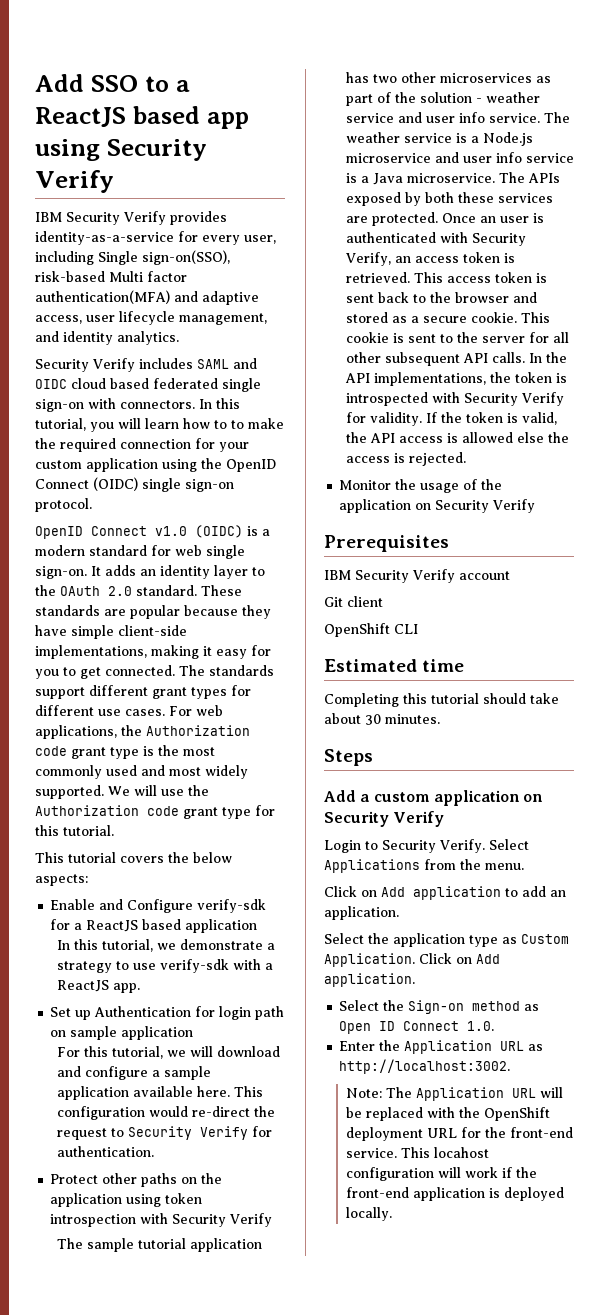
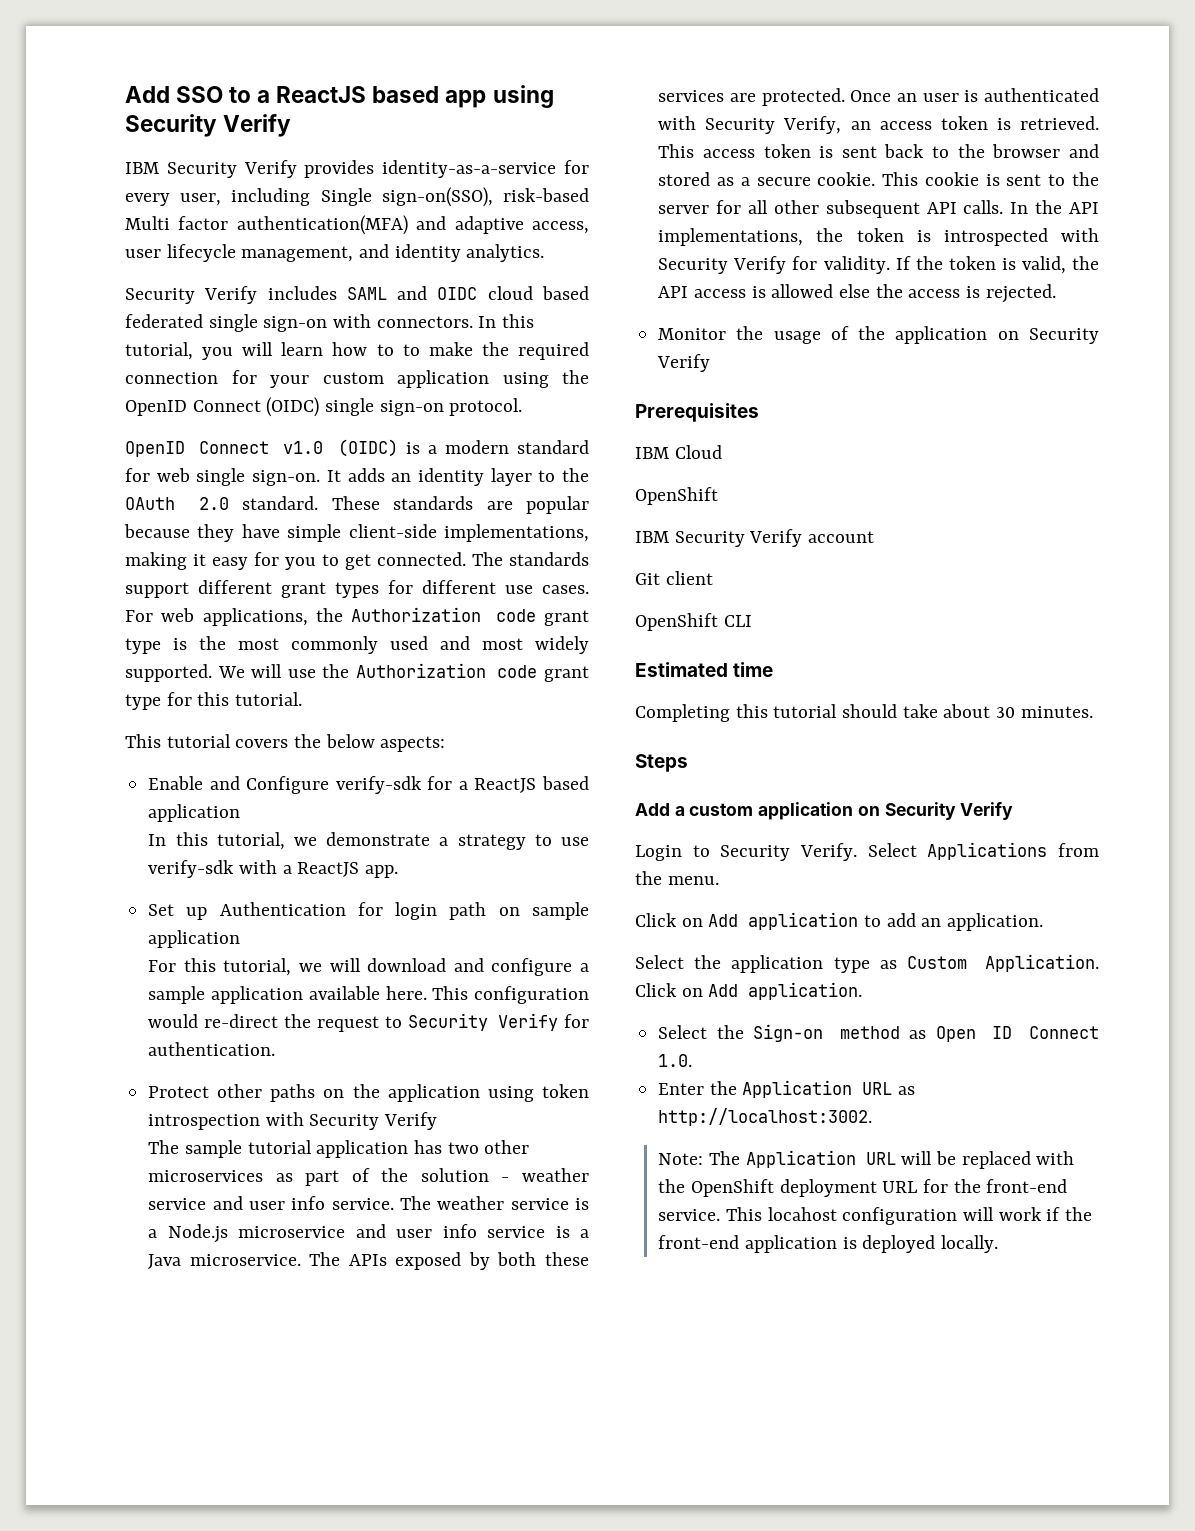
(449, 543) none -> [635,445,722,459] [635,487,718,505] // IBM Cloud // OpenShift

